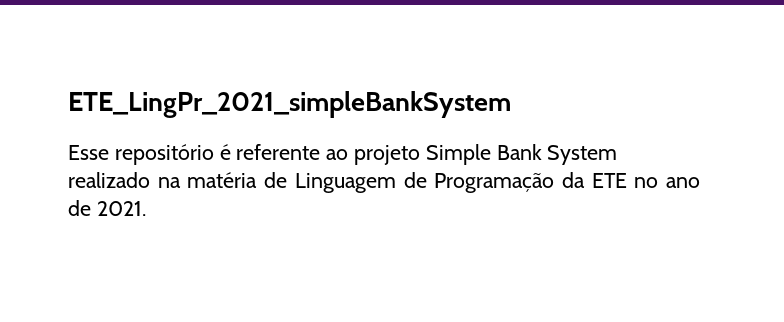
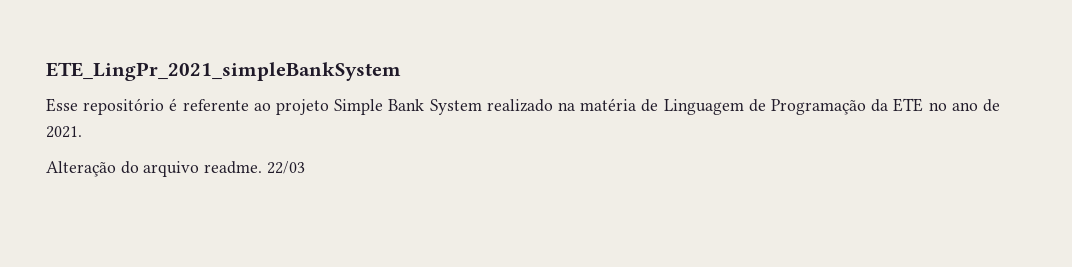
(146, 208) none -> [46,161,305,177] // Alteração do arquivo readme. 22/03

